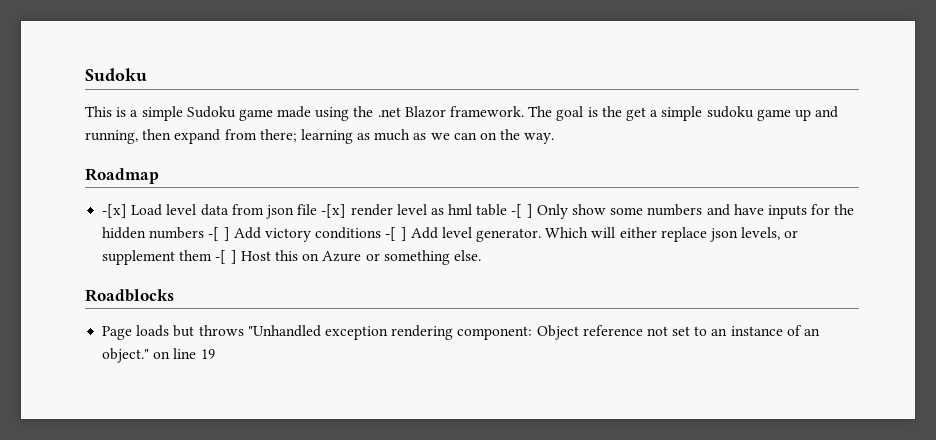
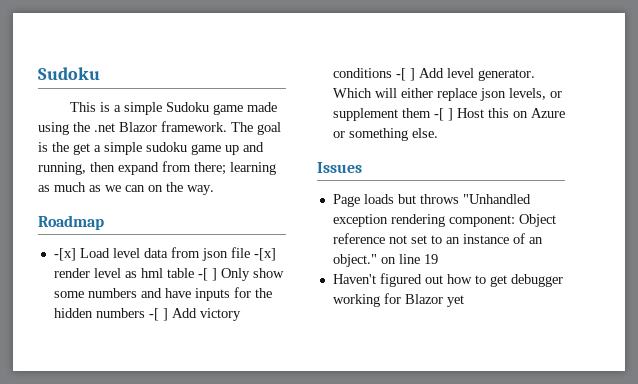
[85,289,174,302] Roadblocks -> [317,162,362,173] Issues
(215, 354) none -> [332,273,563,287] [332,293,464,307] // Haven't figured out how to get debugger working for Blazor yet

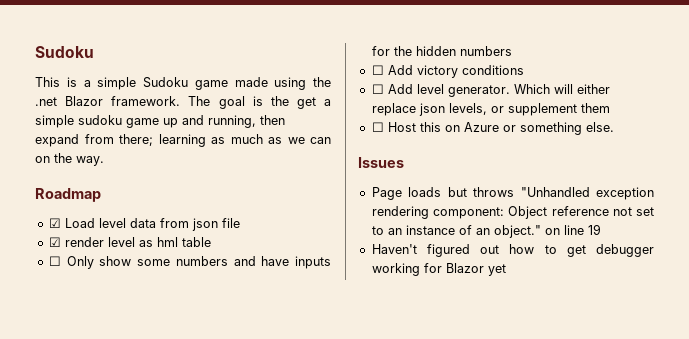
[53,248,76,261] -[x] -> [48,218,61,228] ☑
[253,248,276,261] -[x] -> [48,237,61,247] // ☑
[197,268,217,281] -[ ] -> [48,256,61,266] // ☐
[148,308,168,321] -[ ] -> [371,65,384,75] // ☐
[395,68,415,81] -[ ] -> [371,84,384,94] // ☐
[433,108,453,121] -[ ] -> [371,122,384,132] // ☐

